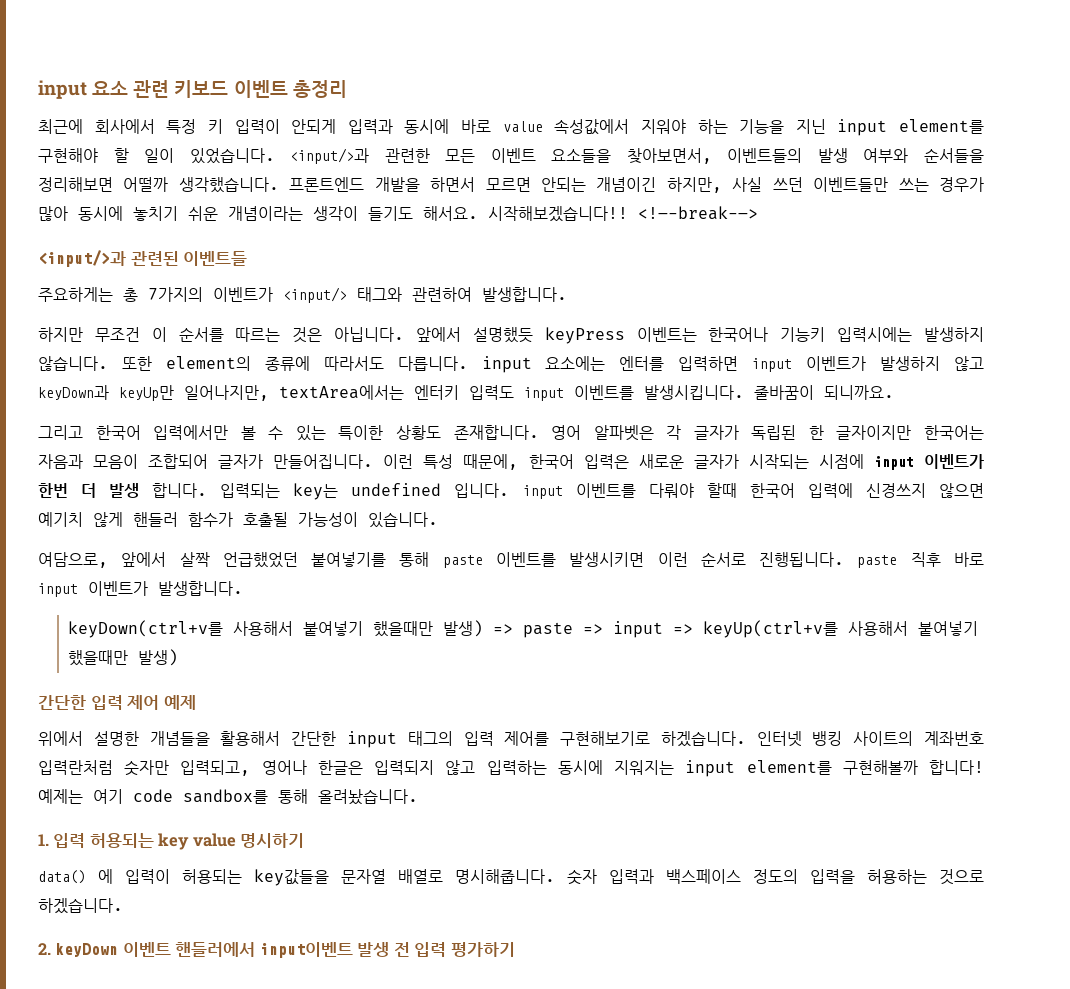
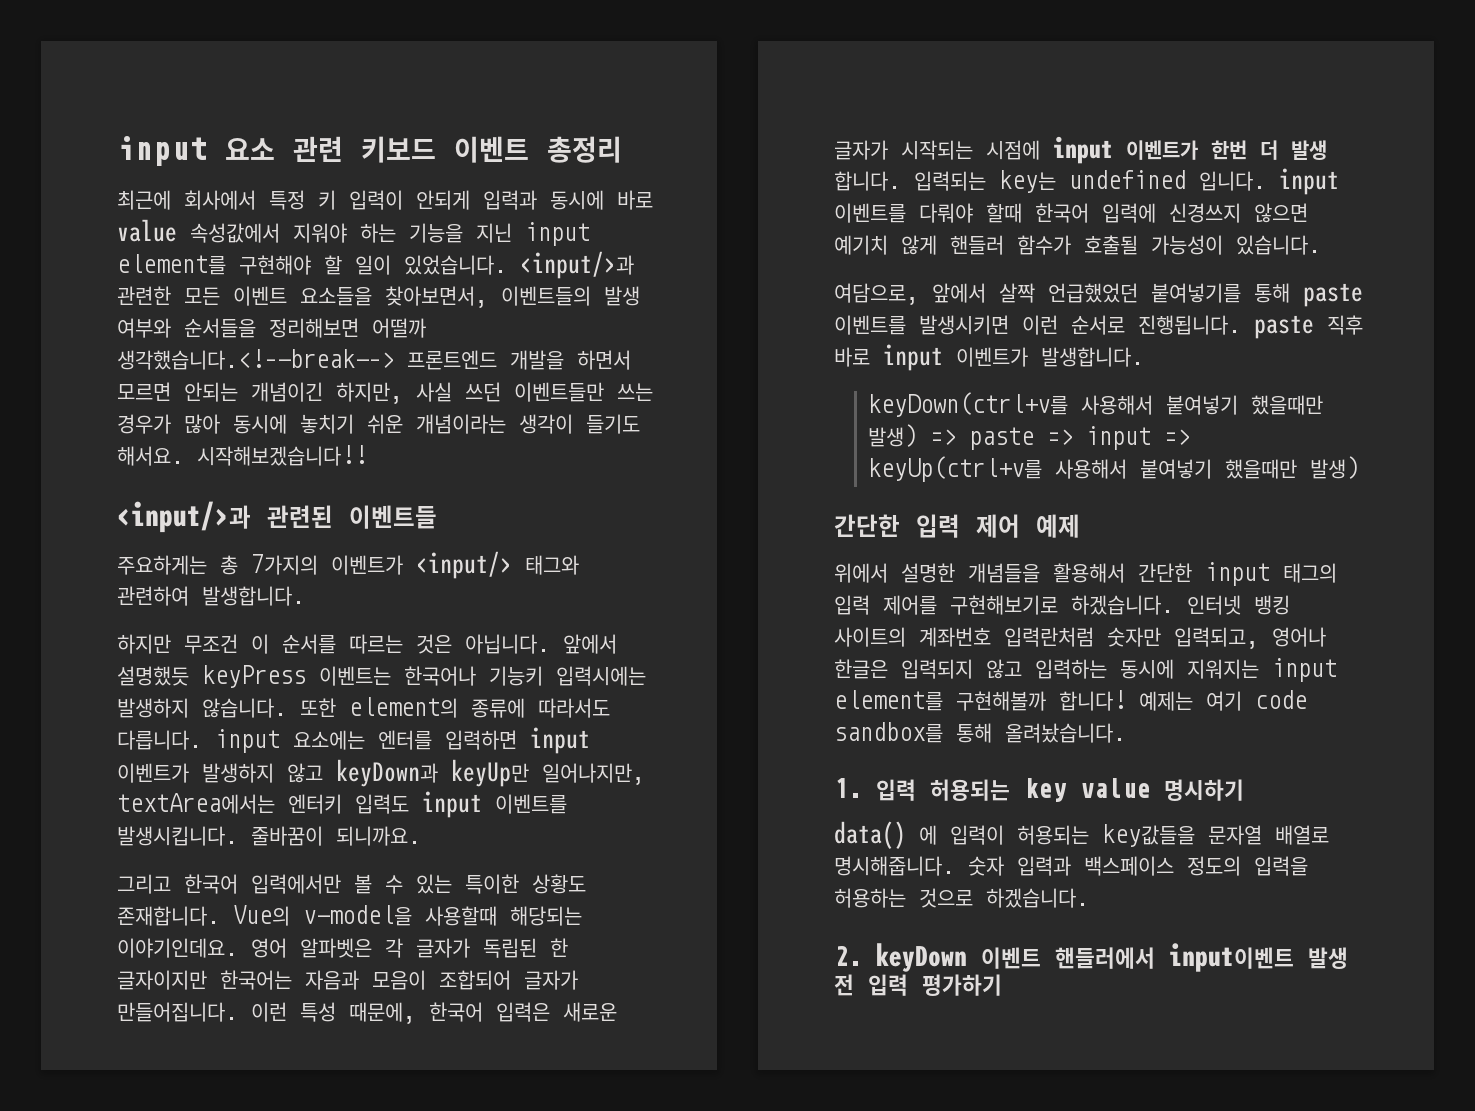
[178,177,279,193] 생각했습니다. -> [117,349,394,370] 생각했습니다.<!–-break-–>
[638,206,758,220] <!–-break-–> -> (367, 455) none
(539, 432) none -> [233,905,582,926] [117,938,238,958] Vue의 v-model을 사용할때 해당되는 이야기인데요.

